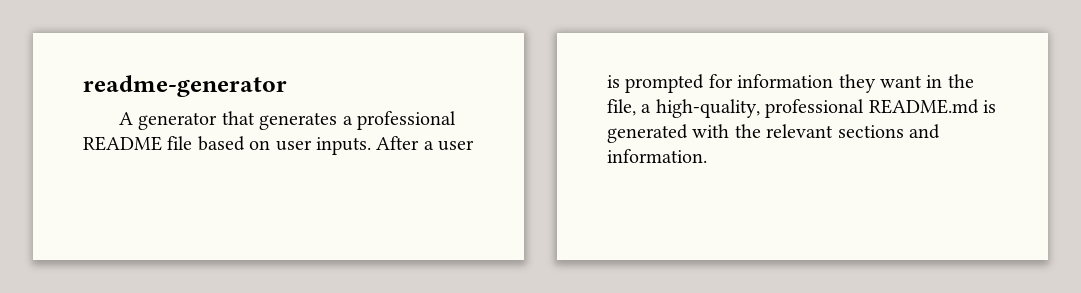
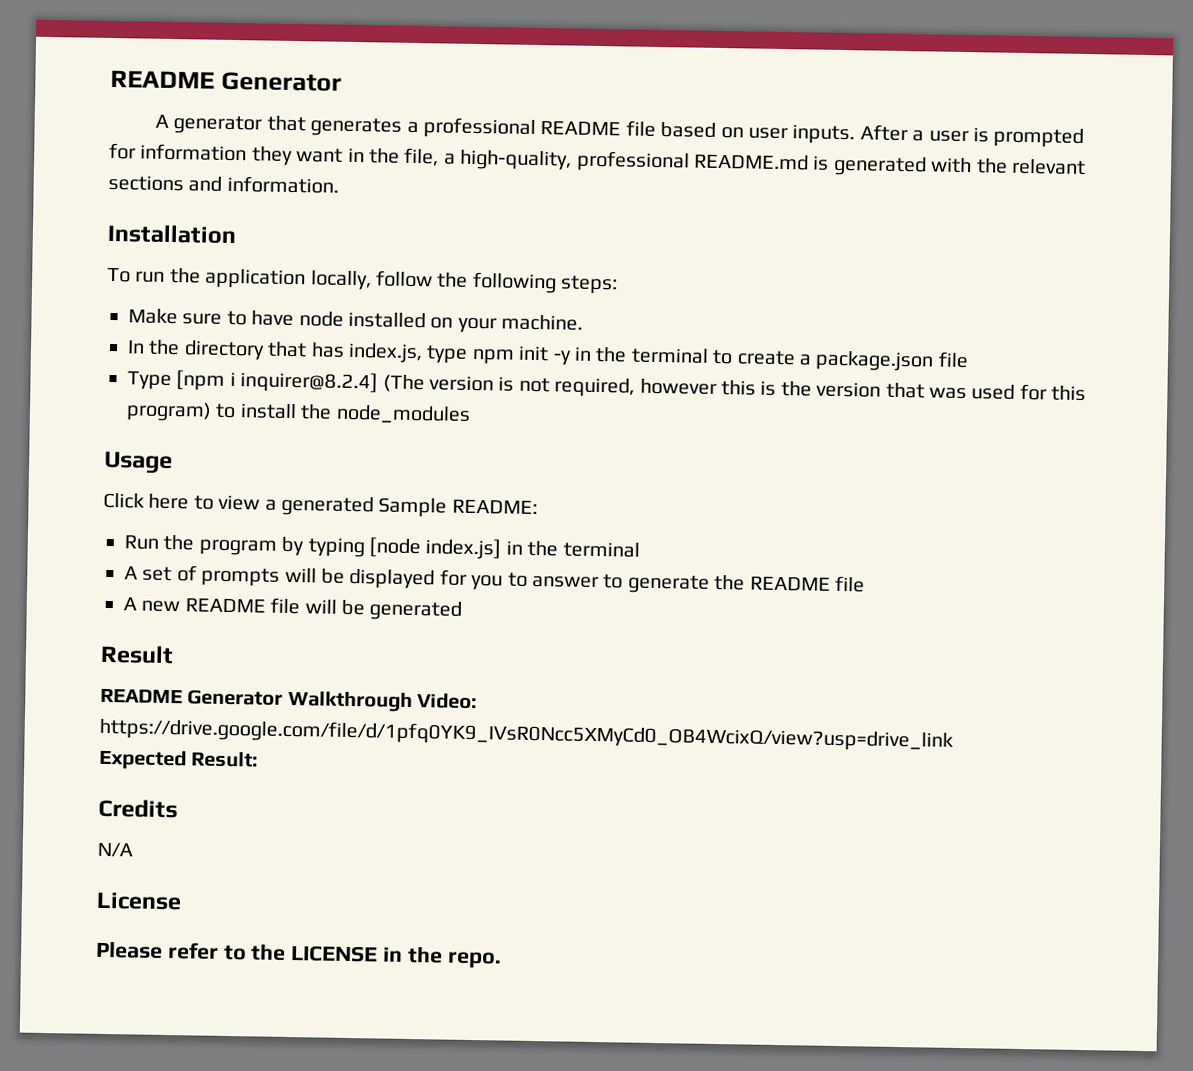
[83,75,287,97] readme-generator -> [110,69,342,92] README Generator
(707, 156) none -> [107,223,237,245] [107,267,619,295] [128,308,584,334] [127,339,969,372] [127,370,1087,402] [126,401,471,424] [103,450,173,475] [103,492,538,518] [124,534,640,560] [124,565,865,594] [123,597,463,621] [100,644,174,665] [100,688,478,712] [99,717,954,752] [99,749,259,771] [98,798,178,819] [97,841,133,858] [96,891,182,911] [96,940,502,969] // Installation // To run the application locally, follow the following steps: // Make sure to have node installed on your machine. // In the directory that has index.js, type npm init -y in the terminal to create a package.json file // Type [npm i inquirer@8.2.4] (The version is not required, however this is the version that was used for this program) to install the node_modules // Usage // Click here to view a generated Sample README: // Run the program by typing [node index.js] in the terminal // A set of prompts will be displayed for you to answer to generate the README file // A new README file will be generated // Result // README Generator Walkthrough Video: https://drive.google.com/file/d/1pfq0YK9_IVsR0Ncc5XMyCd0_OB4WcixQ/view?usp=drive_link // Expected Result: // Credits // N/A // License // Please refer to the LICENSE in the repo.

